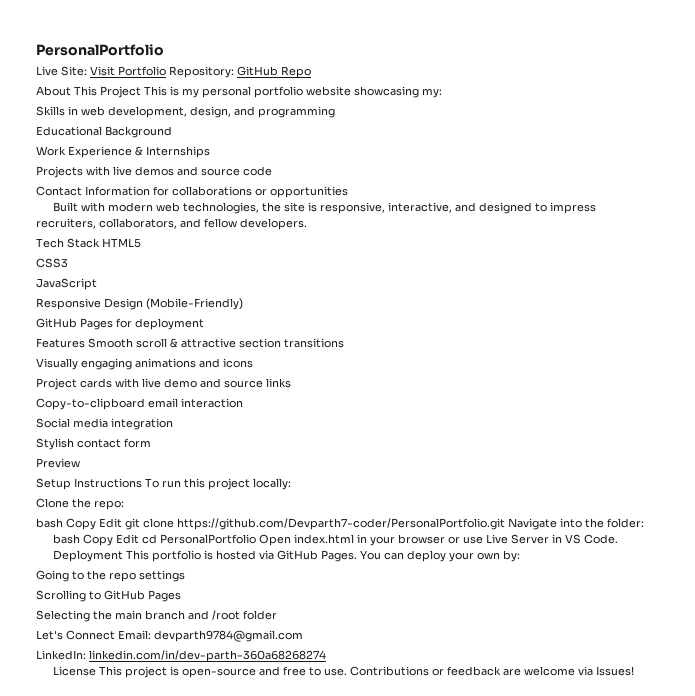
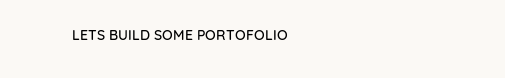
[36,44,164,56] [36,66,311,78] [36,86,442,98] [36,106,335,118] [36,126,172,138] [36,146,210,158] [36,166,272,178] [36,186,348,198] [53,202,597,214] [36,218,307,230] [36,238,141,248] [36,258,68,268] [36,278,97,290] [36,298,243,310] [36,318,204,330] [36,338,344,348] [36,358,253,370] [36,378,291,390] [36,398,243,410] [36,418,173,430] [36,438,151,450] [36,458,80,468] [36,478,291,490] [36,498,124,510] [36,518,644,530] [53,534,619,546] [53,550,521,562] [36,570,185,582] [36,590,181,602] [36,610,277,622] [36,630,303,642] [36,650,326,662] [53,666,635,678] PersonalPortfolio // Live Site: Visit Portfolio Repository: GitHub Repo // About This Project This is my personal portfolio website showcasing my: // Skills in web development, design, and programming // Educational Background // Work Experience & Internships // Projects with live demos and source code // Contact Information for collaborations or opportunities // Built with modern web technologies, the site is responsive, interactive, and designed to impress recruiters, collaborators, and fellow developers. // Tech Stack HTML5 // CSS3 // JavaScript // Responsive Design (Mobile-Friendly) // GitHub Pages for deployment // Features Smooth scroll & attractive section transitions // Visually engaging animations and icons // Project cards with live demo and source links // Copy-to-clipboard email interaction // Social media integration // Stylish contact form // Preview // Setup Instructions To run this project locally: // Clone the repo: // bash Copy Edit git clone https://github.com/Devparth7-coder/PersonalPortfolio.git Navigate into the folder: // bash Copy Edit cd PersonalPortfolio Open index.html in your browser or use Live Server in VS Code. // Deployment This portfolio is hosted via GitHub Pages. You can deploy your own by: // Going to the repo settings // Scrolling to GitHub Pages // Selecting the main branch and /root folder // Let's Connect Email: devparth9784@gmail.com // LinkedIn: linkedin.com/in/dev-parth-360a68268274 // License This project is open-source and free to use. Contributions or feedback are welcome via Issues! -> [72,30,288,40] LETS BUILD SOME PORTOFOLIO

